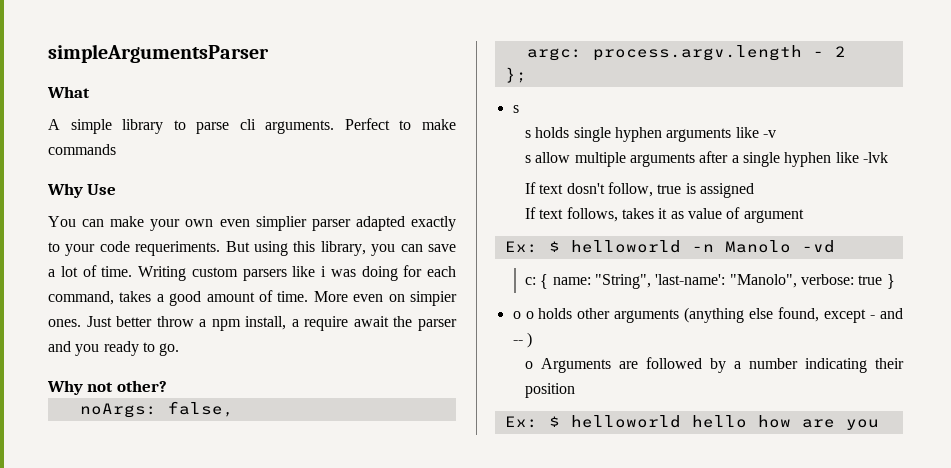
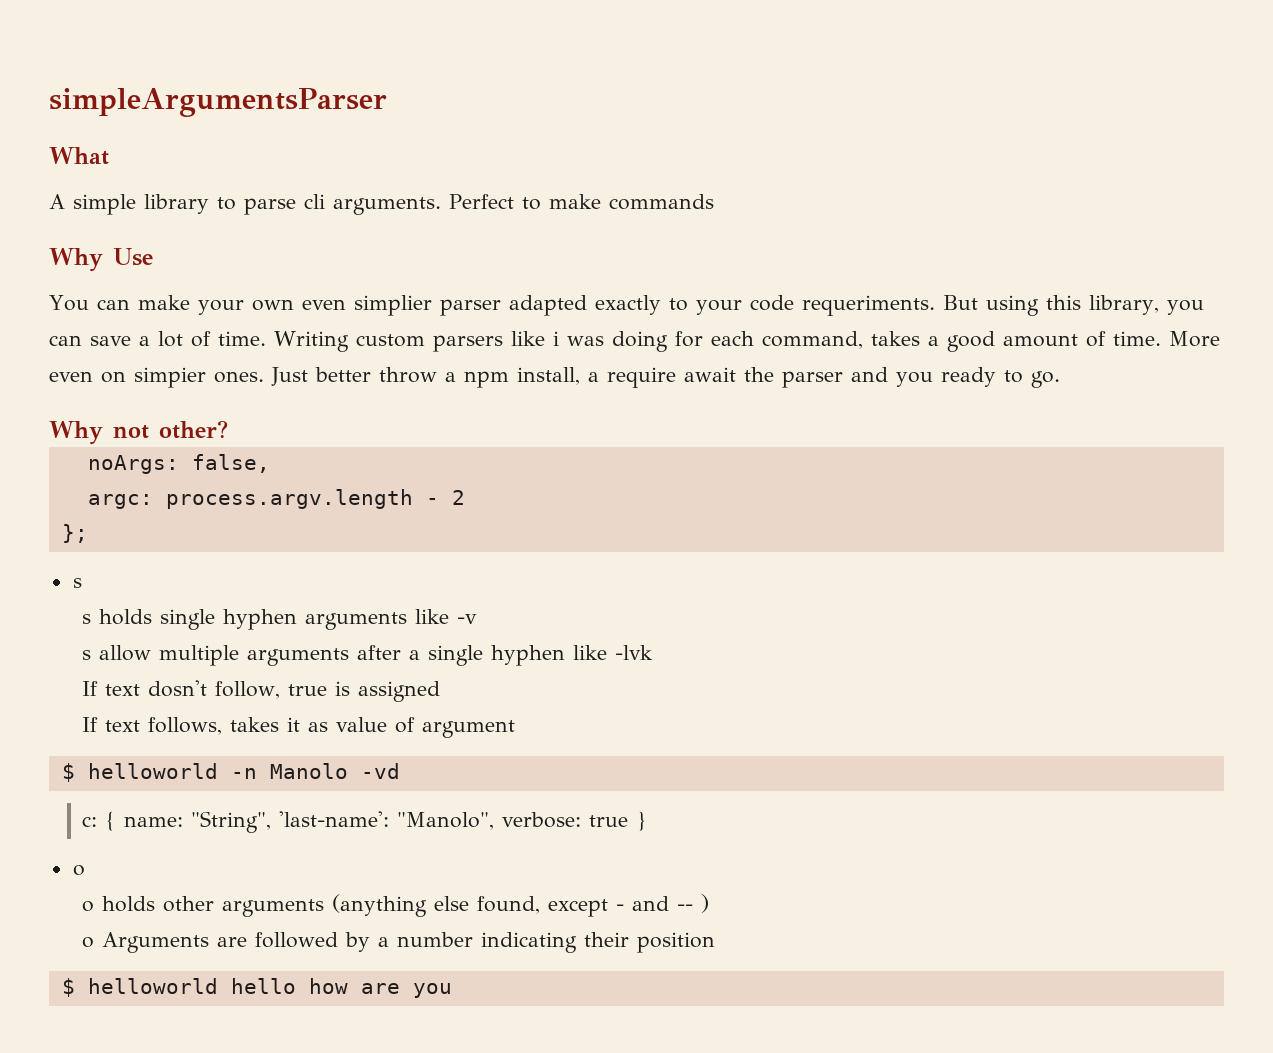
[504,241,538,253] Ex: -> (516, 729) none
(521, 315) none -> (85, 870) //
[504,416,538,428] Ex: -> (716, 942) none

